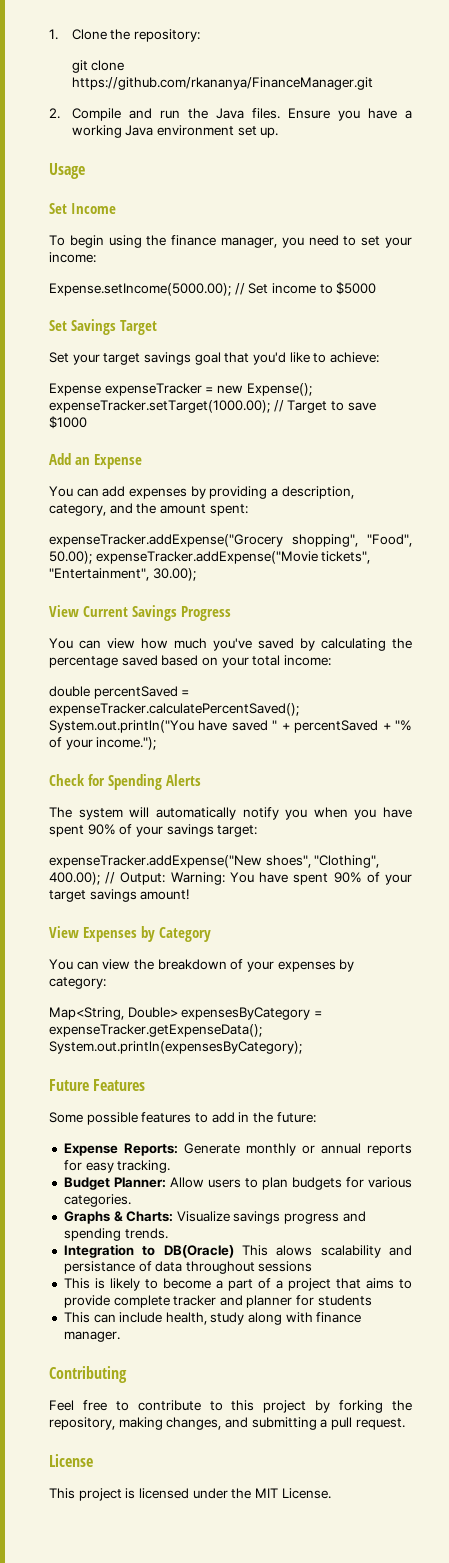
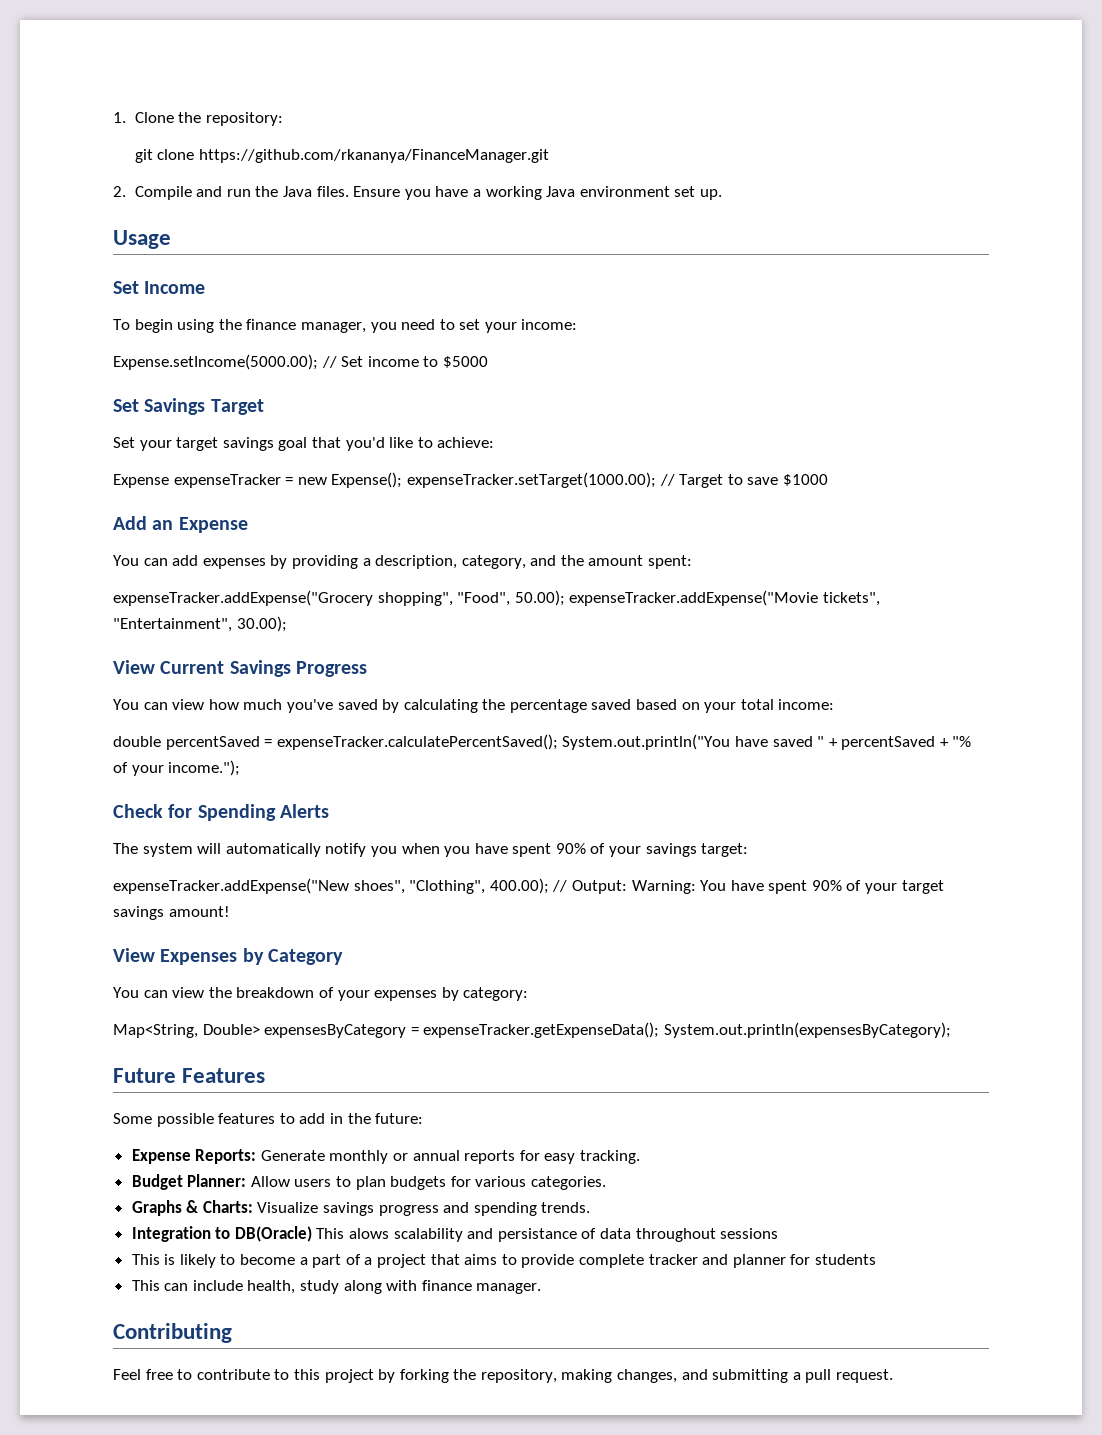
[49,1454,93,1467] [49,1488,331,1501] // License // This project is licensed under the MIT License. -> (894, 1376) none

